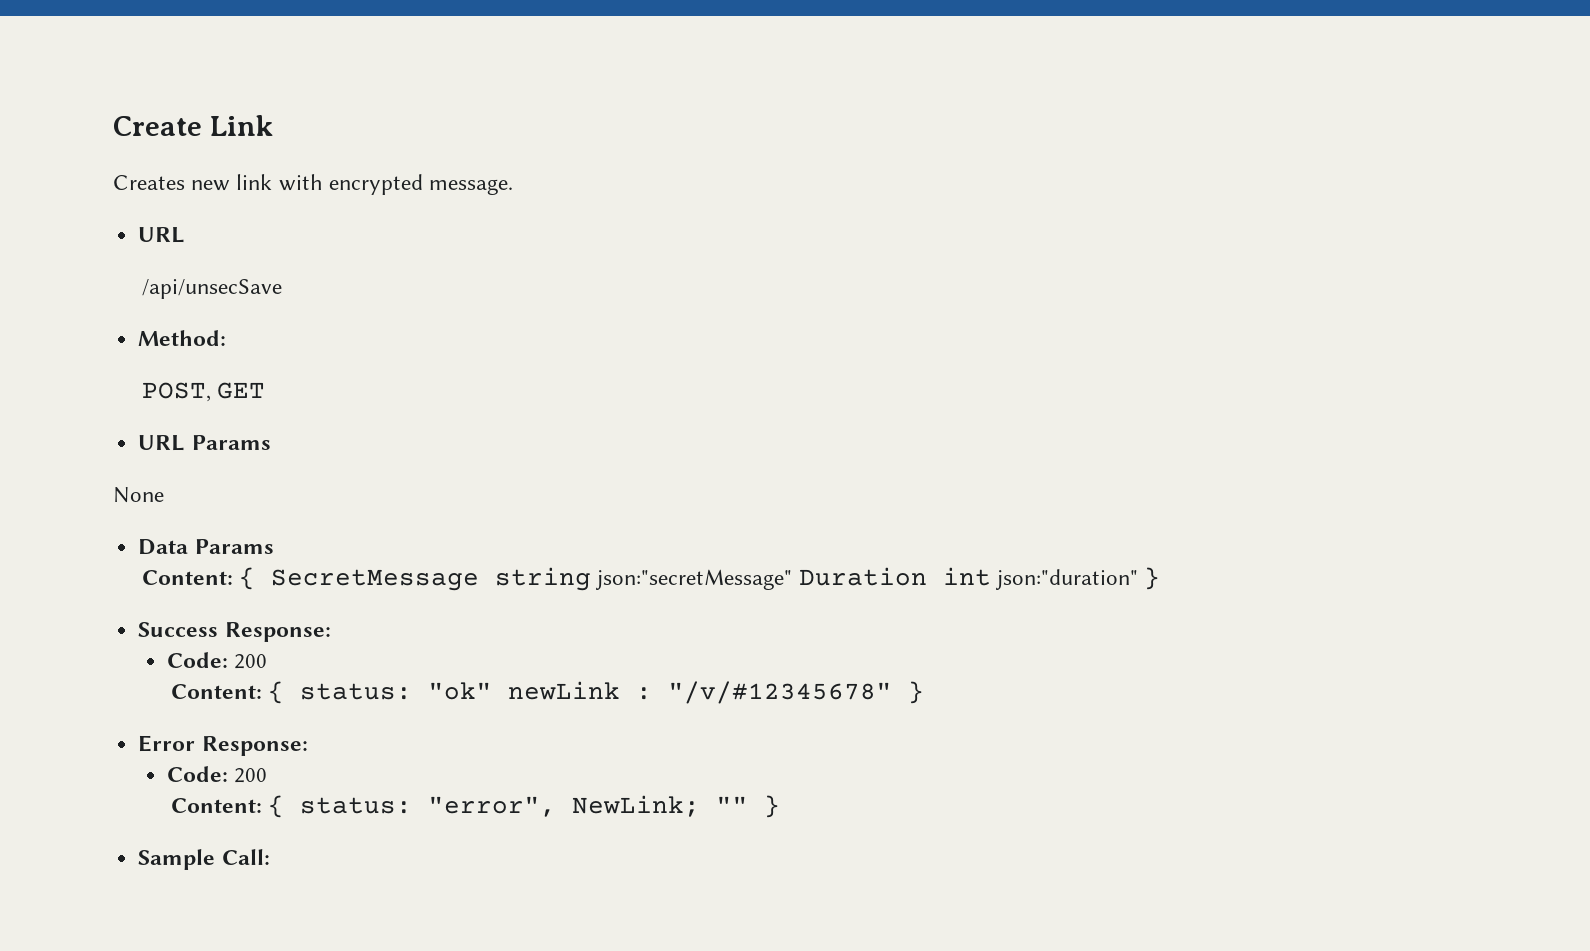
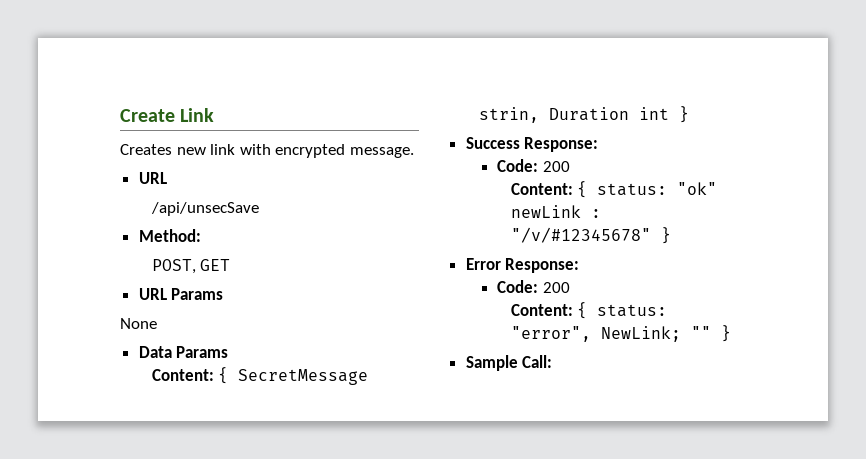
[495,567,793,591] string json:"secretMessage" -> [478,107,539,123] strin,
[995,569,1138,590] json:"duration" -> (669, 113) none

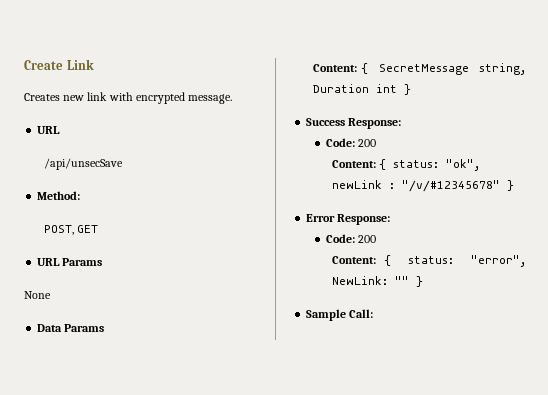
[478,107,539,123] strin, -> [479,63,526,75] string,
[677,182,718,195] "ok" -> [446,159,481,171] "ok",
[600,326,681,342] NewLink; -> [332,276,389,285] NewLink:

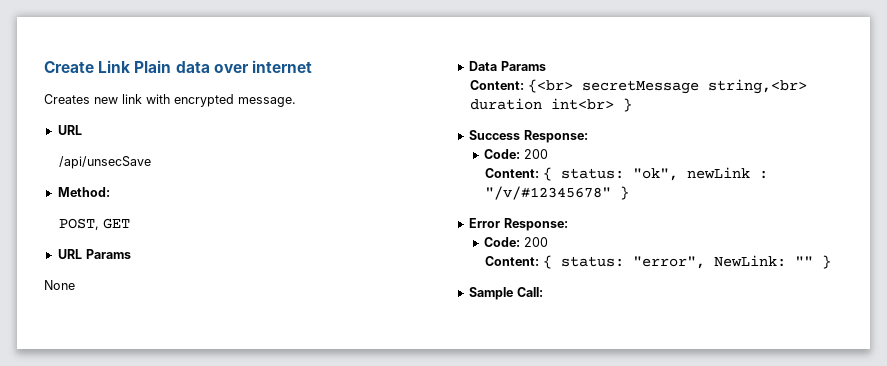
(94, 64) none -> [134,60,312,73] Plain data over internet
[361,63,526,75] [312,84,397,93] { SecretMessage string, Duration int -> [528,79,808,94] [470,98,615,110] {<br> secretMessage string,<br> duration int<br>

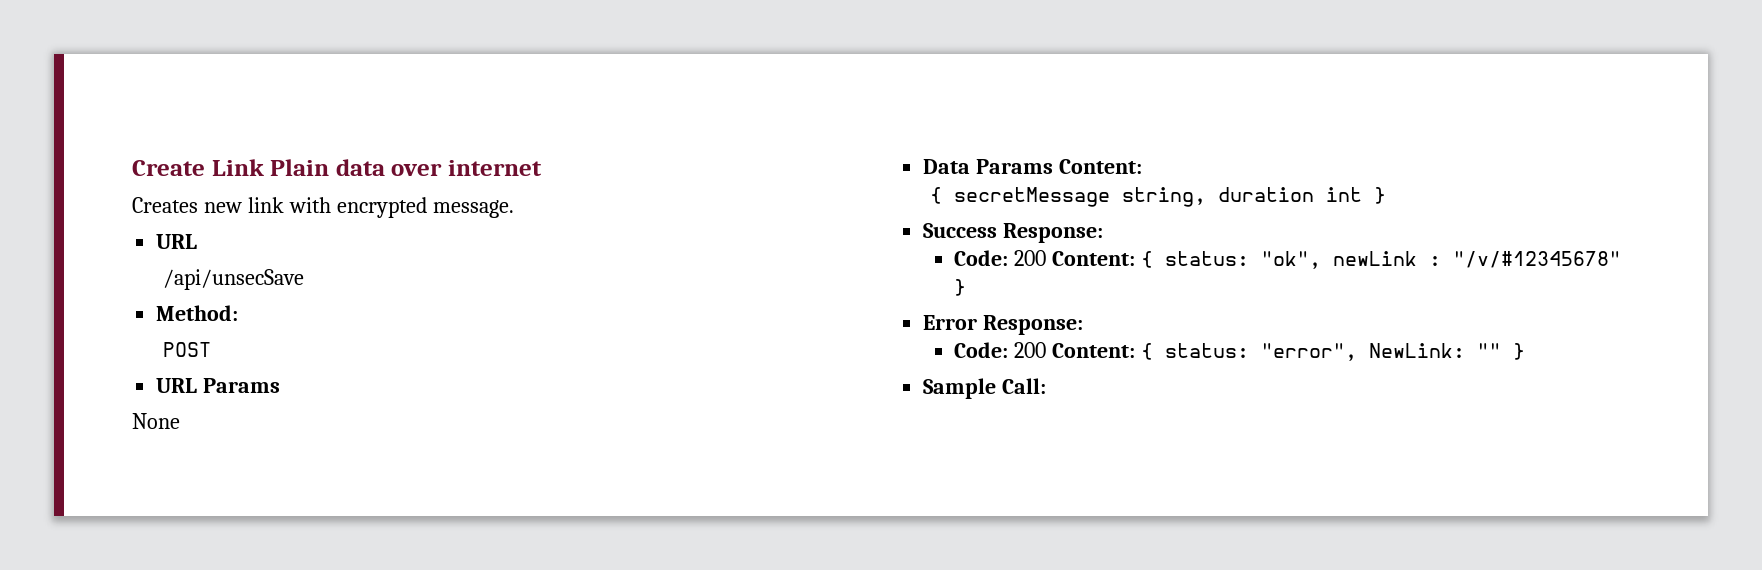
[59,218,131,230] POST, GET -> [163,342,212,357] POST
[470,79,808,94] [470,98,615,110] // Content: {<br> secretMessage string,<br> duration int<br> -> [1059,159,1143,174] [930,187,1363,207] Content: // { secretMessage string, duration int
(548, 154) // -> (1047, 258) none
(548, 242) // -> (1047, 350) none

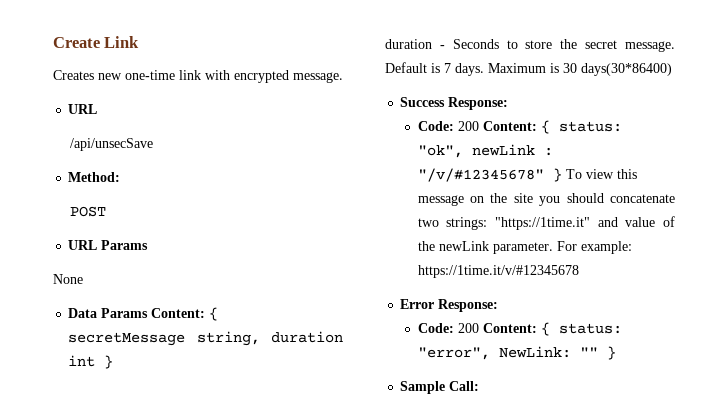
[270,159,543,176] Plain data over internet -> (140, 42) none
(242, 207) none -> [125,70,175,80] one-time
(1143, 166) // -> (206, 313) none
(1387, 195) none -> [385,39,675,52] [385,62,672,76] // duration - Seconds to store the secret message. Default is 7 days. Maximum is 30 days(30*86400)
(967, 287) none -> [565,169,637,179] [417,193,675,206] [417,216,675,230] [417,241,632,254] [417,265,579,278] To view this message on the site you should concatenate two strings: "https://1time.it" and value of the newLink parameter. For example: https://1time.it/v/#12345678

